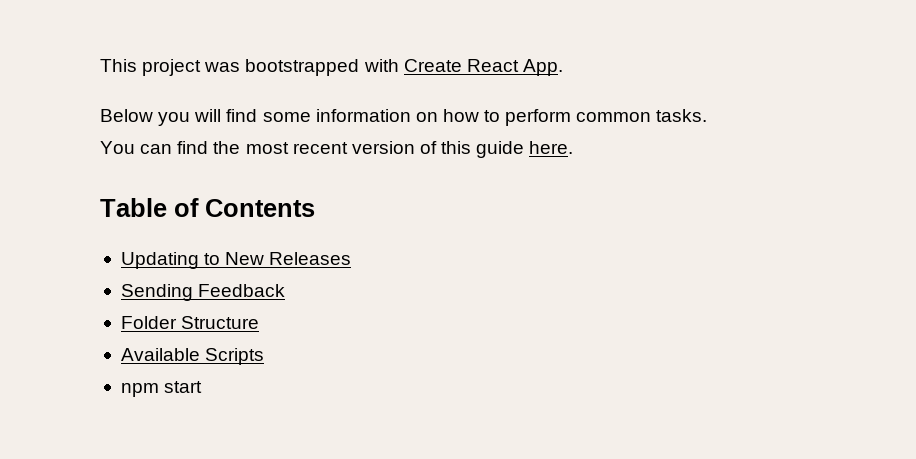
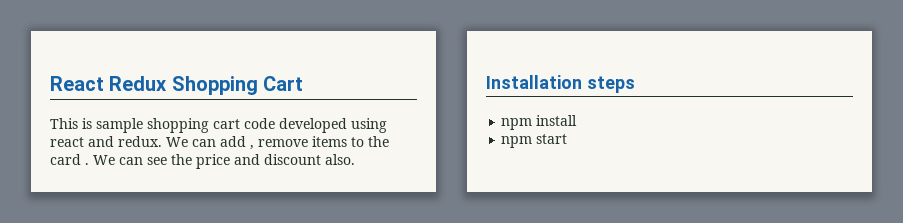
[100,59,563,76] [100,109,708,126] [100,141,574,158] [100,198,315,217] [120,252,352,269] [120,284,286,301] [120,316,260,329] [120,348,265,365] This project was bootstrapped with Create React App. // Below you will find some information on how to perform common tasks. // You can find the most recent version of this guide here. // Table of Contents // Updating to New Releases // Sending Feedback // Folder Structure // Available Scripts -> [50,76,304,95] [50,118,387,133] [50,136,389,150] [50,154,355,169] [486,75,635,93] [501,115,578,130] React Redux Shopping Cart // This is sample shopping cart code developed using react and redux. We can add , remove items to the card . We can see the price and discount also. // Installation steps // npm install

